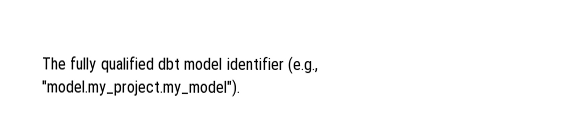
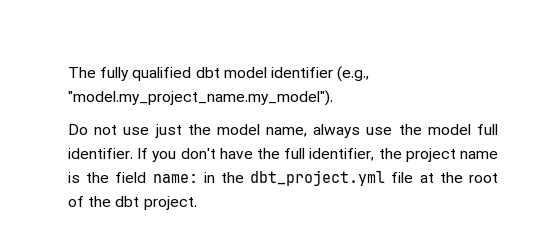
[41,78,240,97] "model.my_project.my_model"). -> [68,90,333,106] [68,124,498,138] [68,148,498,162] [68,170,498,186] [68,196,197,210] "model.my_project_name.my_model"). // Do not use just the model name, always use the model full identifier. If you don't have the full identifier, the project name is the field name: in the dbt_project.yml file at the root of the dbt project.

